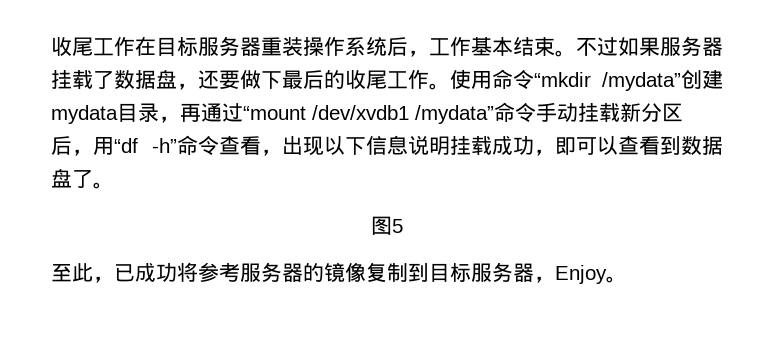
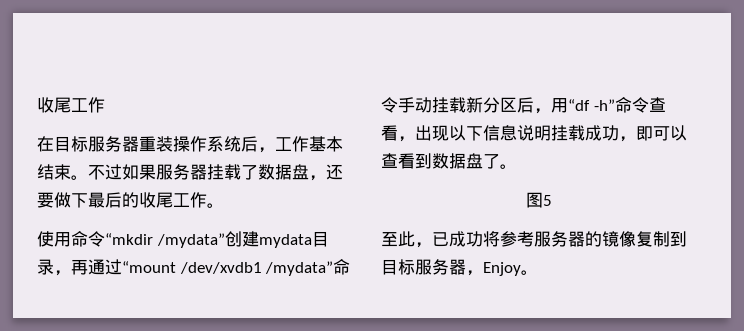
[51,37,135,56] 收尾工作 -> [37,97,105,113] 收尾工作 //
(450, 86) none -> (224, 205) //

